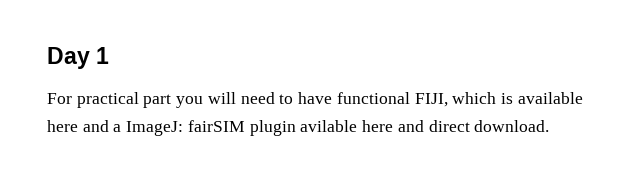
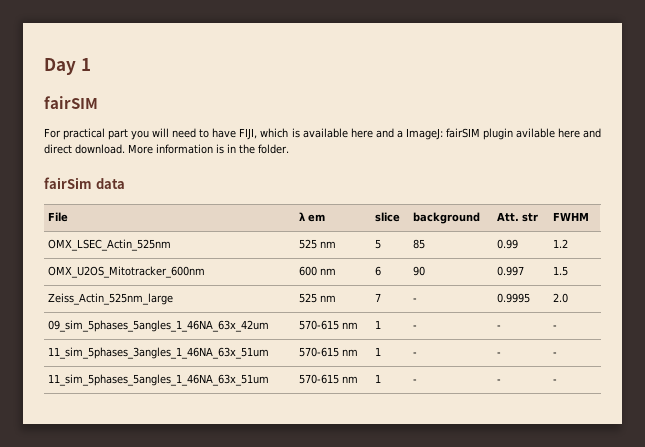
(110, 55) none -> [44,96,98,109] // fairSIM
[336,92,410,104] functional -> (237, 133) none
(550, 126) none -> [128,144,289,154] [44,177,125,189] [48,212,69,222] [299,212,326,222] [375,212,401,222] [413,212,481,224] [497,212,539,222] [553,212,590,221] [48,239,172,251] [299,239,337,249] [375,239,382,249] [413,239,426,249] [497,239,519,249] [553,239,569,248] [48,266,206,278] [299,266,337,276] [375,266,382,276] [413,266,426,276] [497,266,525,276] [553,266,569,276] [48,293,174,305] [299,293,337,303] [375,293,382,302] [413,298,418,302] [497,293,531,303] [553,293,569,303] [48,320,270,332] [299,320,359,330] [375,320,382,329] [413,325,418,329] [497,325,502,329] [553,325,558,329] [48,347,270,359] [299,347,359,357] [375,347,382,356] [413,352,418,356] [497,352,502,356] [553,352,558,356] [48,374,270,386] [299,374,359,384] [375,374,382,383] [413,379,418,383] [497,379,502,383] [553,379,558,383] More information is in the folder. // fairSim data // File | λ em | slice | background | Att. str | FWHM // OMX_LSEC_Actin_525nm | 525 nm | 5 | 85 | 0.99 | 1.2 // OMX_U2OS_Mitotracker_600nm | 600 nm | 6 | 90 | 0.997 | 1.5 // Zeiss_Actin_525nm_large | 525 nm | 7 | - | 0.9995 | 2.0 // 09_sim_5phases_5angles_1_46NA_63x_42um | 570-615 nm | 1 | - | - | - // 11_sim_5phases_3angles_1_46NA_63x_51um | 570-615 nm | 1 | - | - | - // 11_sim_5phases_5angles_1_46NA_63x_51um | 570-615 nm | 1 | - | - | -

